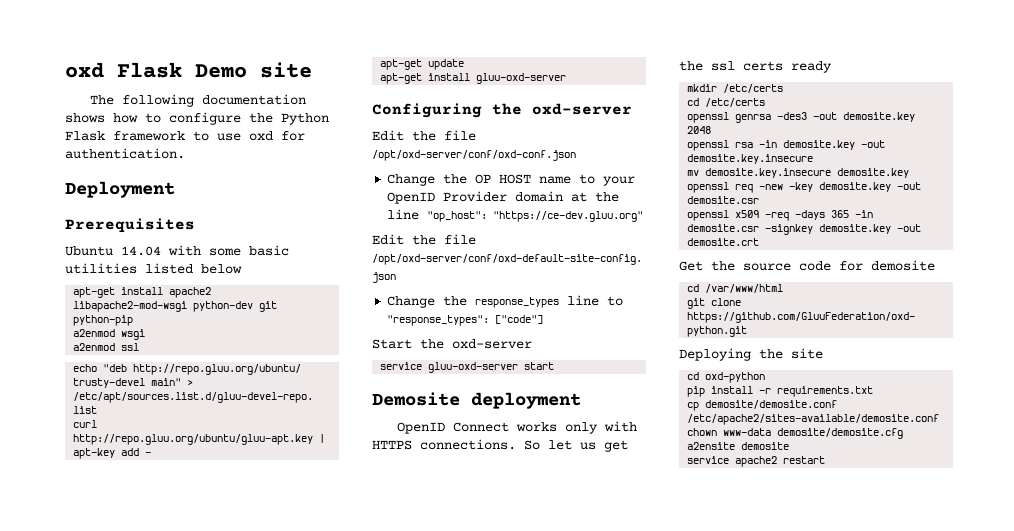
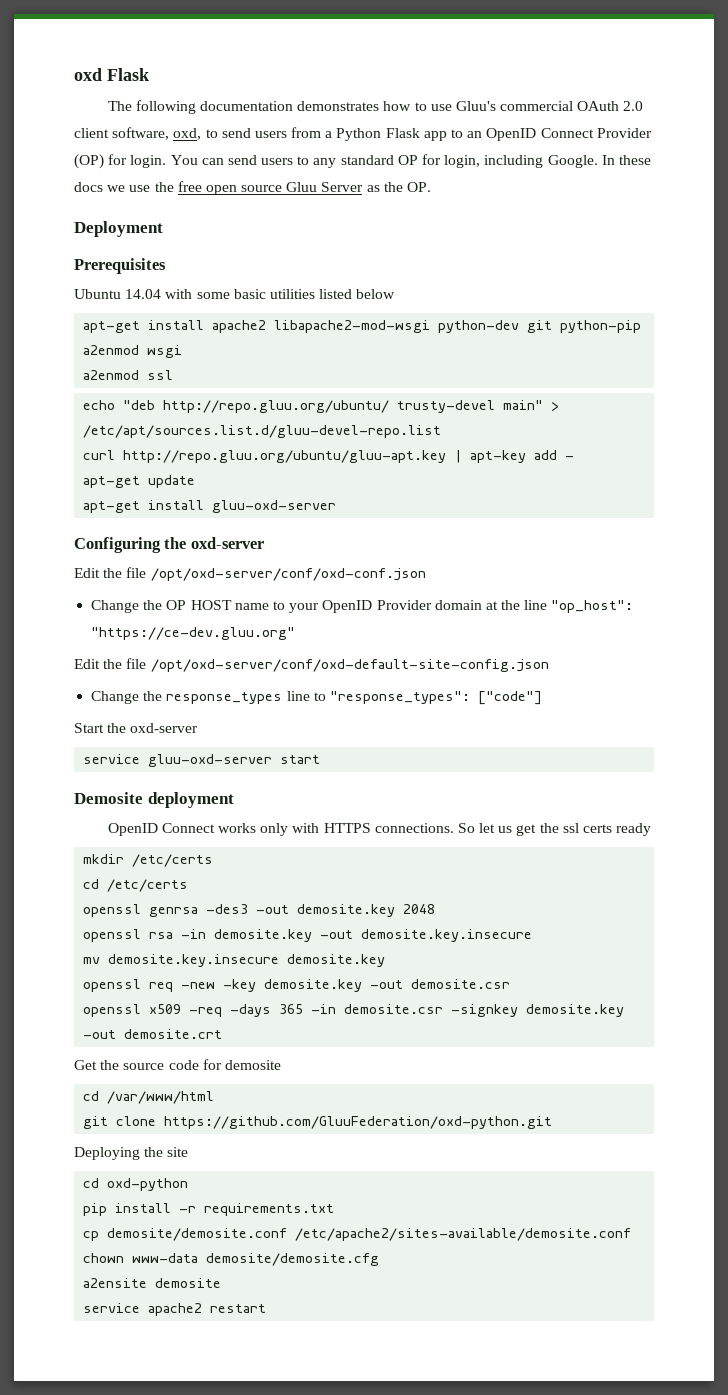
[195,62,312,78] Demo site -> (149, 74) none
[65,113,105,123] shows -> [297,101,380,111] demonstrates
[169,112,329,125] [65,131,305,141] [65,148,185,159] configure the Python Flask framework to use oxd for authentication. -> [430,101,644,111] [74,127,652,141] [74,154,651,169] [74,181,432,195] use Gluu's commercial OAuth 2.0 client software, oxd, to send users from a Python Flask app to an OpenID Connect Provider (OP) for login. You can send users to any standard OP for login, including Google. In these docs we use the free open source Gluu Server as the OP.

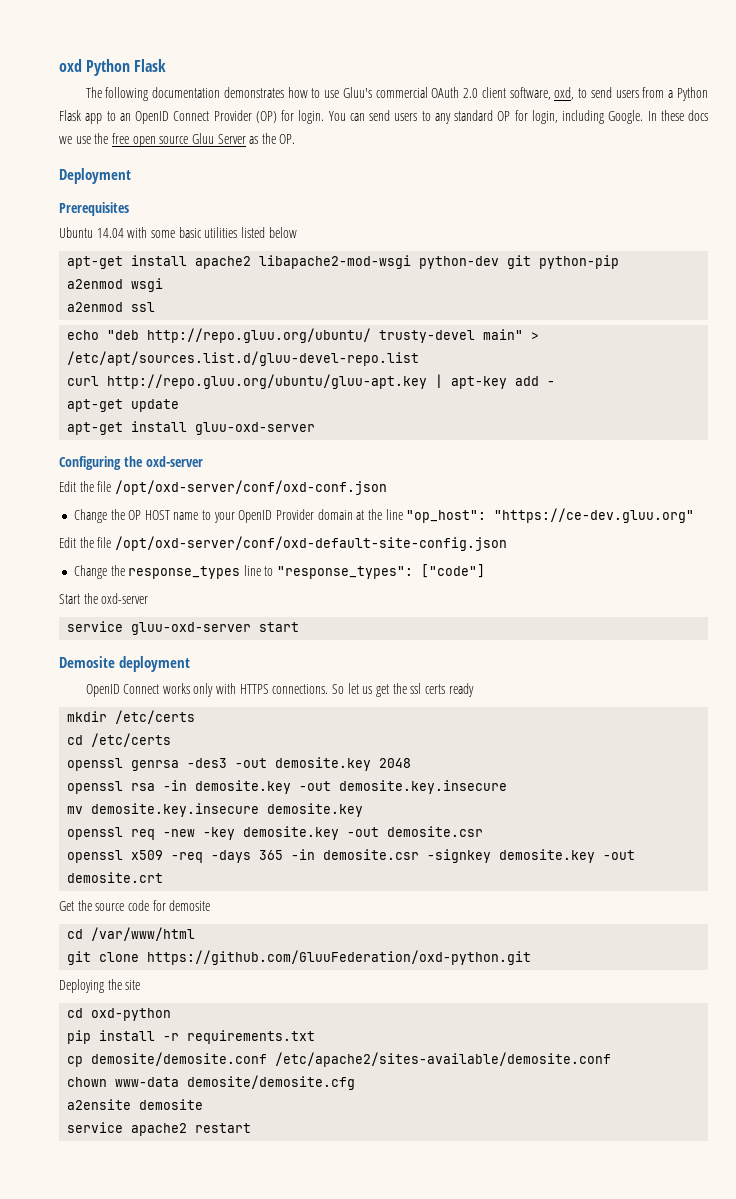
(102, 74) none -> [86,59,131,76] Python

